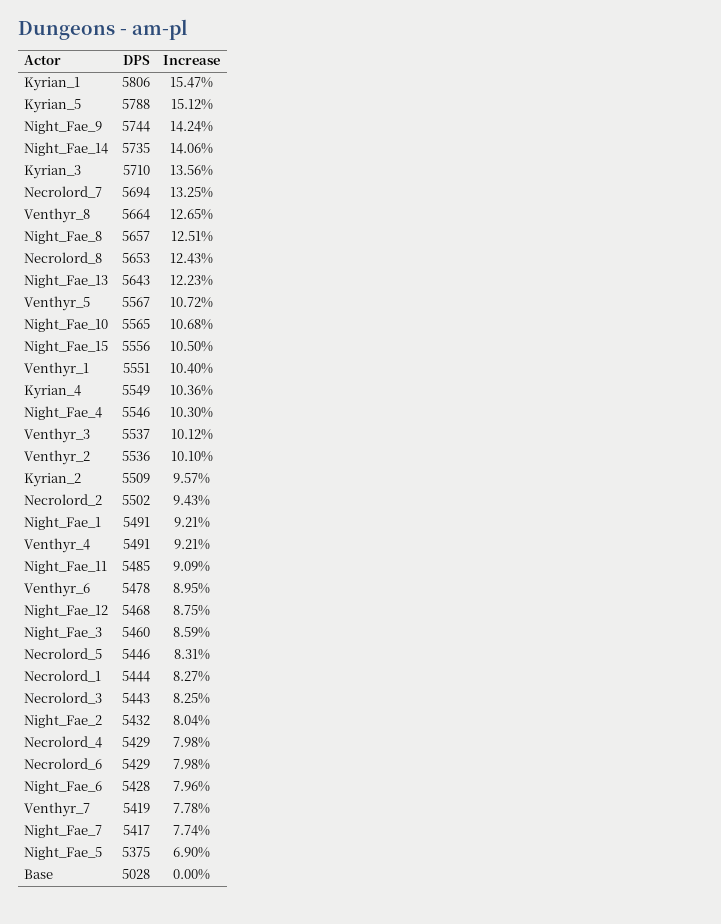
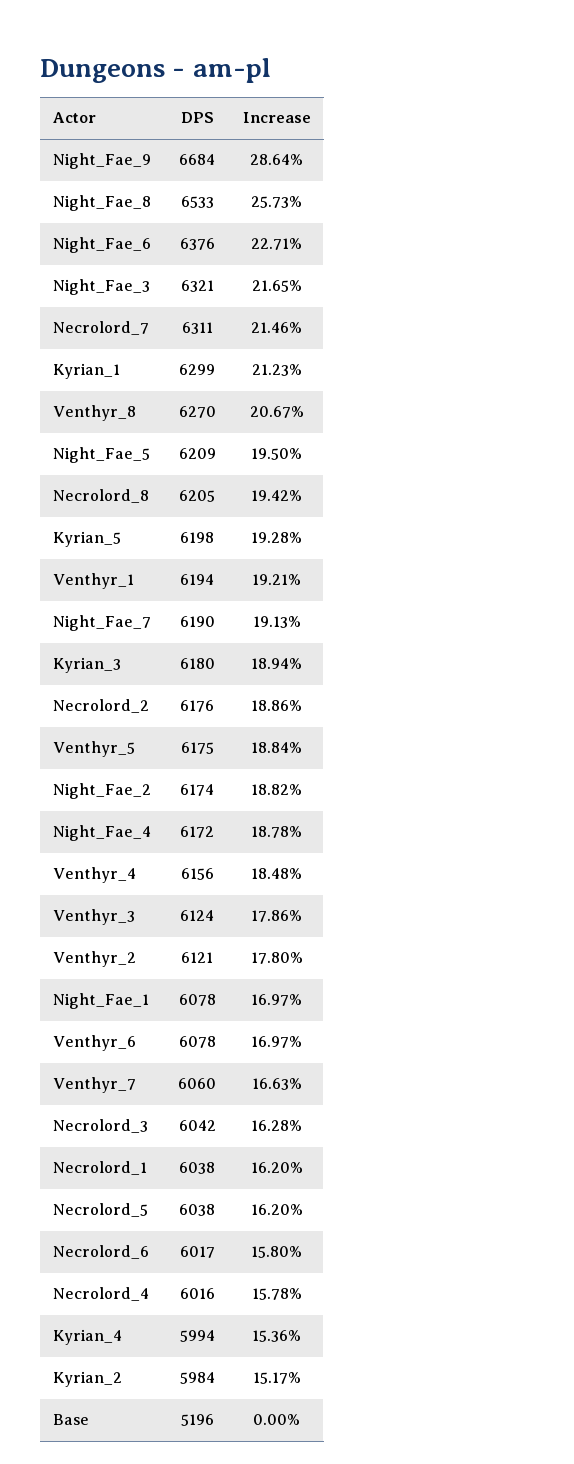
[24,77,81,91] [122,77,150,87] [170,77,213,88] [24,99,82,113] [122,99,150,109] [170,99,213,110] [24,120,103,134] [122,121,150,132] [170,121,213,132] [24,142,109,156] [122,143,150,153] [170,143,213,154] [24,165,82,179] [122,165,150,175] [170,165,213,176] [24,186,103,198] [122,187,150,198] [170,187,213,198] [24,208,91,223] [122,209,150,220] [170,209,213,220] [24,230,103,244] [122,231,150,241] [170,231,213,242] [24,252,103,264] [122,253,150,263] [170,253,213,264] [24,274,109,288] [122,275,150,286] [170,275,213,286] [24,296,91,311] [122,297,150,307] [170,297,213,308] [24,318,109,332] [122,319,150,329] [170,319,213,330] [24,340,109,354] [122,341,150,351] [170,341,213,352] [24,362,90,377] [122,363,150,373] [170,363,213,374] [24,385,82,399] [122,385,150,396] [170,385,213,396] [24,406,103,420] [122,407,150,418] [170,407,213,418] [24,428,91,443] [122,429,150,439] [170,429,213,440] [24,450,91,465] [122,451,150,461] [170,451,213,462] [24,473,82,487] [122,473,150,483] [173,473,210,484] [24,494,103,506] [122,495,150,505] [173,495,210,506] [24,516,102,530] [122,517,150,528] [173,517,210,528] [24,538,91,553] [122,539,150,550] [173,539,210,550] [24,560,108,574] [122,561,150,572] [173,561,210,572] [24,582,91,597] [122,583,150,594] [173,583,210,594] [24,604,109,618] [122,605,150,616] [173,605,210,616] [24,626,103,640] [122,627,150,638] [173,627,210,638] [24,648,103,660] [122,649,150,660] [173,649,210,660] [24,670,102,682] [122,671,150,682] [173,671,210,682] [24,692,103,704] [122,693,150,704] [173,693,210,704] [24,714,103,728] [122,715,150,726] [173,715,210,726] [24,736,103,748] [122,737,150,748] [173,737,210,748] [24,758,103,770] [122,759,150,770] [173,759,210,770] [24,780,103,794] [122,781,150,792] [173,781,210,792] [24,802,91,817] [122,803,150,814] [173,803,210,814] [24,824,103,838] [122,825,150,836] [173,825,210,836] [24,846,103,860] [122,847,150,857] [173,847,210,858] Kyrian_1 | 5806 | 15.47% // Kyrian_5 | 5788 | 15.12% // Night_Fae_9 | 5744 | 14.24% // Night_Fae_14 | 5735 | 14.06% // Kyrian_3 | 5710 | 13.56% // Necrolord_7 | 5694 | 13.25% // Venthyr_8 | 5664 | 12.65% // Night_Fae_8 | 5657 | 12.51% // Necrolord_8 | 5653 | 12.43% // Night_Fae_13 | 5643 | 12.23% // Venthyr_5 | 5567 | 10.72% // Night_Fae_10 | 5565 | 10.68% // Night_Fae_15 | 5556 | 10.50% // Venthyr_1 | 5551 | 10.40% // Kyrian_4 | 5549 | 10.36% // Night_Fae_4 | 5546 | 10.30% // Venthyr_3 | 5537 | 10.12% // Venthyr_2 | 5536 | 10.10% // Kyrian_2 | 5509 | 9.57% // Necrolord_2 | 5502 | 9.43% // Night_Fae_1 | 5491 | 9.21% // Venthyr_4 | 5491 | 9.21% // Night_Fae_11 | 5485 | 9.09% // Venthyr_6 | 5478 | 8.95% // Night_Fae_12 | 5468 | 8.75% // Night_Fae_3 | 5460 | 8.59% // Necrolord_5 | 5446 | 8.31% // Necrolord_1 | 5444 | 8.27% // Necrolord_3 | 5443 | 8.25% // Night_Fae_2 | 5432 | 8.04% // Necrolord_4 | 5429 | 7.98% // Necrolord_6 | 5429 | 7.98% // Night_Fae_6 | 5428 | 7.96% // Venthyr_7 | 5419 | 7.78% // Night_Fae_7 | 5417 | 7.74% // Night_Fae_5 | 5375 | 6.90% -> [52,153,151,169] [179,154,215,165] [250,154,303,165] [52,195,151,211] [180,196,214,208] [251,196,302,208] [52,237,151,253] [179,238,215,250] [251,238,302,250] [52,279,150,295] [180,280,214,292] [251,280,302,292] [52,321,149,335] [181,322,213,334] [251,322,302,333] [52,363,120,379] [179,364,215,375] [251,364,302,376] [52,405,136,421] [178,406,216,418] [249,406,304,418] [52,447,150,463] [178,448,216,459] [251,448,302,460] [52,489,149,503] [179,490,215,502] [251,490,302,501] [52,531,121,547] [180,532,214,543] [251,532,302,543] [52,573,134,589] [180,574,214,585] [252,574,301,585] [52,615,151,631] [179,616,215,627] [252,616,301,628] [52,657,121,673] [179,658,215,669] [251,658,302,669] [52,699,149,713] [180,700,214,712] [251,700,302,711] [52,741,135,757] [180,742,214,754] [251,742,302,753] [52,783,151,799] [180,784,214,796] [251,784,302,795] [52,825,151,841] [180,826,214,838] [251,826,302,838] [52,867,136,883] [180,868,214,880] [251,868,302,879] [52,909,135,925] [180,910,214,921] [251,910,302,922] [52,951,136,967] [181,952,213,963] [250,952,303,964] [52,993,149,1009] [178,994,216,1006] [251,994,302,1006] [52,1035,136,1051] [178,1036,216,1048] [251,1036,302,1048] [52,1077,136,1093] [178,1078,216,1089] [251,1078,302,1090] [52,1119,148,1133] [178,1120,216,1131] [251,1120,302,1131] [52,1161,147,1175] [179,1162,215,1174] [250,1162,303,1173] [52,1203,148,1217] [179,1204,215,1216] [250,1204,303,1215] [52,1245,149,1259] [179,1246,215,1258] [251,1246,302,1258] [52,1287,149,1301] [179,1288,215,1299] [251,1288,302,1300] [52,1329,122,1345] [179,1330,215,1342] [252,1330,301,1342] [52,1371,122,1387] [179,1372,215,1384] [252,1372,301,1384] Night_Fae_9 | 6684 | 28.64% // Night_Fae_8 | 6533 | 25.73% // Night_Fae_6 | 6376 | 22.71% // Night_Fae_3 | 6321 | 21.65% // Necrolord_7 | 6311 | 21.46% // Kyrian_1 | 6299 | 21.23% // Venthyr_8 | 6270 | 20.67% // Night_Fae_5 | 6209 | 19.50% // Necrolord_8 | 6205 | 19.42% // Kyrian_5 | 6198 | 19.28% // Venthyr_1 | 6194 | 19.21% // Night_Fae_7 | 6190 | 19.13% // Kyrian_3 | 6180 | 18.94% // Necrolord_2 | 6176 | 18.86% // Venthyr_5 | 6175 | 18.84% // Night_Fae_2 | 6174 | 18.82% // Night_Fae_4 | 6172 | 18.78% // Venthyr_4 | 6156 | 18.48% // Venthyr_3 | 6124 | 17.86% // Venthyr_2 | 6121 | 17.80% // Night_Fae_1 | 6078 | 16.97% // Venthyr_6 | 6078 | 16.97% // Venthyr_7 | 6060 | 16.63% // Necrolord_3 | 6042 | 16.28% // Necrolord_1 | 6038 | 16.20% // Necrolord_5 | 6038 | 16.20% // Necrolord_6 | 6017 | 15.80% // Necrolord_4 | 6016 | 15.78% // Kyrian_4 | 5994 | 15.36% // Kyrian_2 | 5984 | 15.17%
[122,869,150,879] 5028 -> [180,1414,214,1426] 5196

